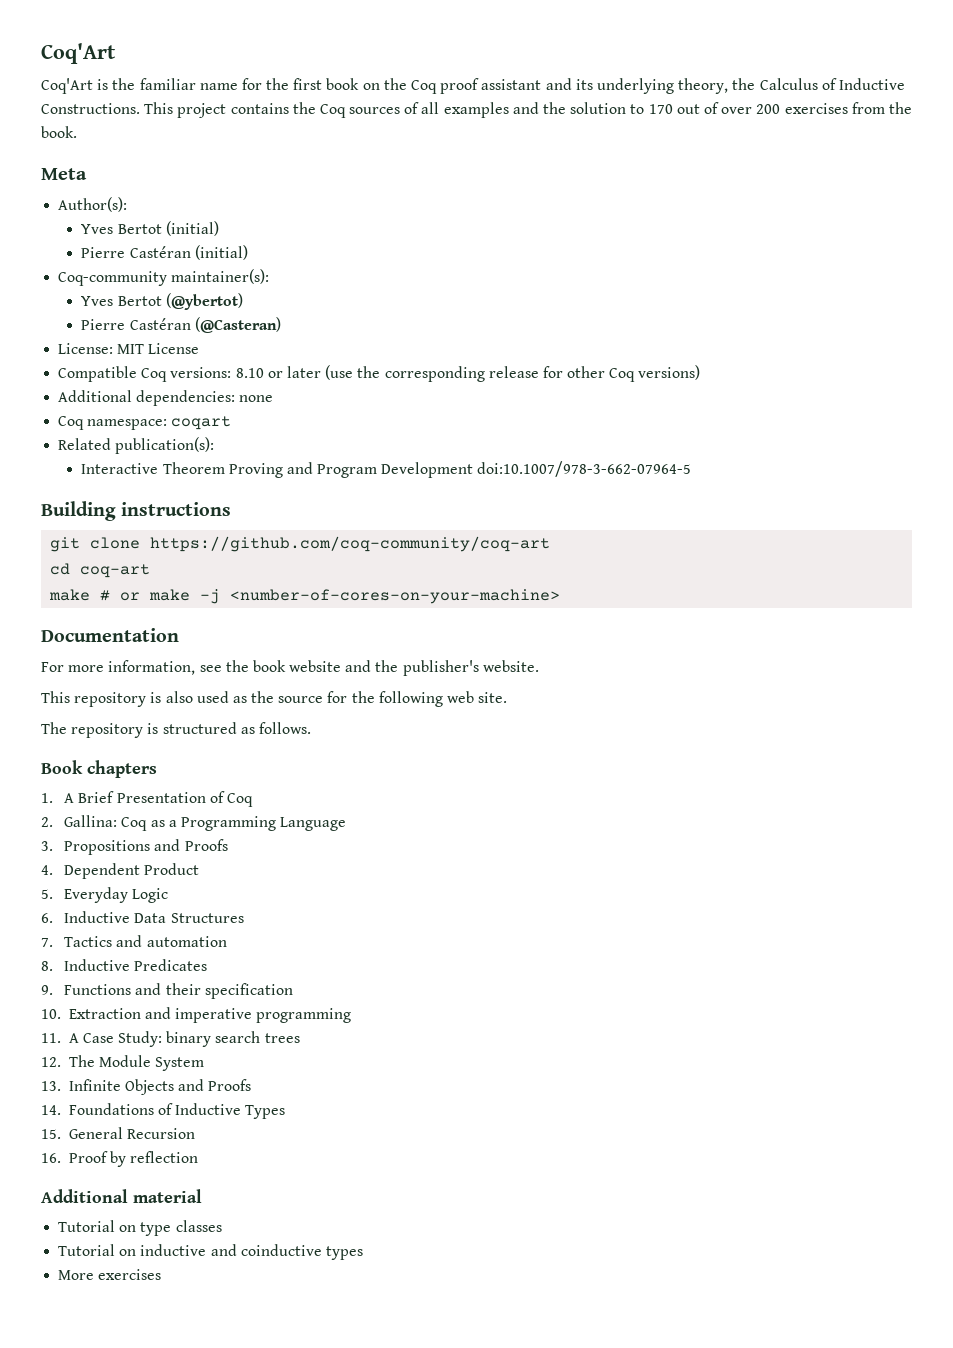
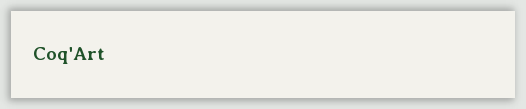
[41,43,116,64] [41,78,905,94] [41,102,912,118] [41,126,77,138] [41,168,87,180] [58,197,128,212] [81,221,219,236] [81,245,248,260] [58,269,270,286] [81,293,243,310] [81,317,281,333] [58,343,200,354] [58,365,701,382] [58,390,274,406] [58,416,232,430] [58,437,215,454] [81,461,692,478] [41,501,232,521] [50,536,551,552] [50,563,151,578] [49,589,561,604] [41,628,179,642] [41,660,539,676] [41,691,508,707] [41,722,311,738] [41,760,157,778] [41,791,254,807] [41,815,347,831] [41,839,228,855] [41,863,200,879] [41,887,169,903] [41,911,244,923] [41,935,227,947] [41,959,208,971] [41,983,293,999] [41,1007,352,1023] [41,1031,300,1047] [41,1055,205,1071] [41,1079,252,1095] [41,1103,286,1119] [41,1127,195,1139] [41,1151,199,1167] [41,1189,202,1203] [58,1220,222,1236] [58,1244,363,1260] [58,1269,162,1280] Coq'Art // Coq'Art is the familiar name for the first book on the Coq proof assistant and its underlying theory, the Calculus of Inductive Constructions. This project contains the Coq sources of all examples and the solution to 170 out of over 200 exercises from the book. // Meta // Author(s): // Yves Bertot (initial) // Pierre Castéran (initial) // Coq-community maintainer(s): // Yves Bertot (@ybertot) // Pierre Castéran (@Casteran) // License: MIT License // Compatible Coq versions: 8.10 or later (use the corresponding release for other Coq versions) // Additional dependencies: none // Coq namespace: coqart // Related publication(s): // Interactive Theorem Proving and Program Development doi:10.1007/978-3-662-07964-5 // Building instructions // git clone https://github.com/coq-community/coq-art // cd coq-art // make # or make -j <number-of-cores-on-your-machine> // Documentation // For more information, see the book website and the publisher's website. // This repository is also used as the source for the following web site. // The repository is structured as follows. // Book chapters // 1. A Brief Presentation of Coq // 2. Gallina: Coq as a Programming Language // 3. Propositions and Proofs // 4. Dependent Product // 5. Everyday Logic // 6. Inductive Data Structures // 7. Tactics and automation // 8. Inductive Predicates // 9. Functions and their specification // 10. Extraction and imperative programming // 11. A Case Study: binary search trees // 12. The Module System // 13. Infinite Objects and Proofs // 14. Foundations of Inductive Types // 15. General Recursion // 16. Proof by reflection // Additional material // Tutorial on type classes // Tutorial on inductive and coinductive types // More exercises -> [33,47,105,64] Coq'Art

